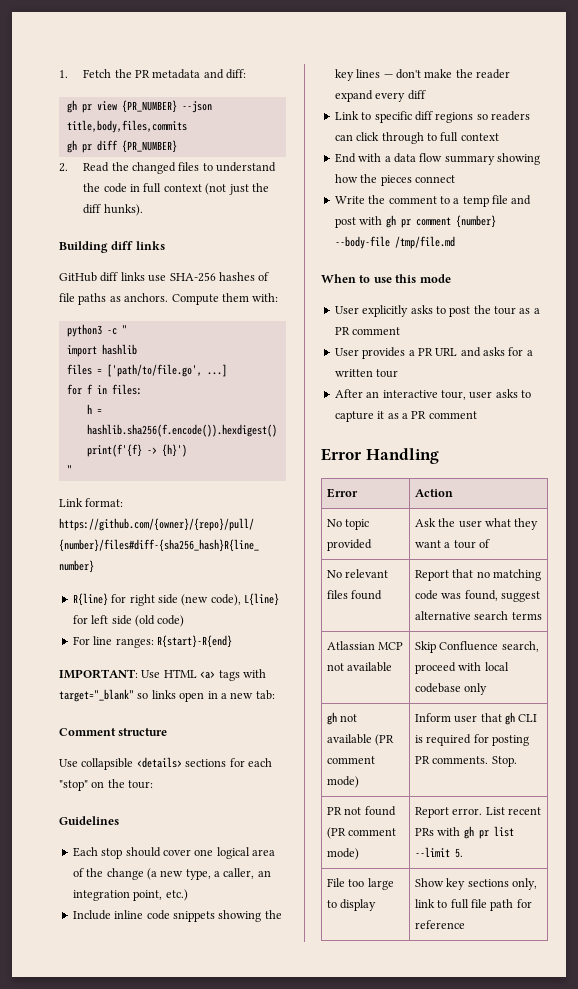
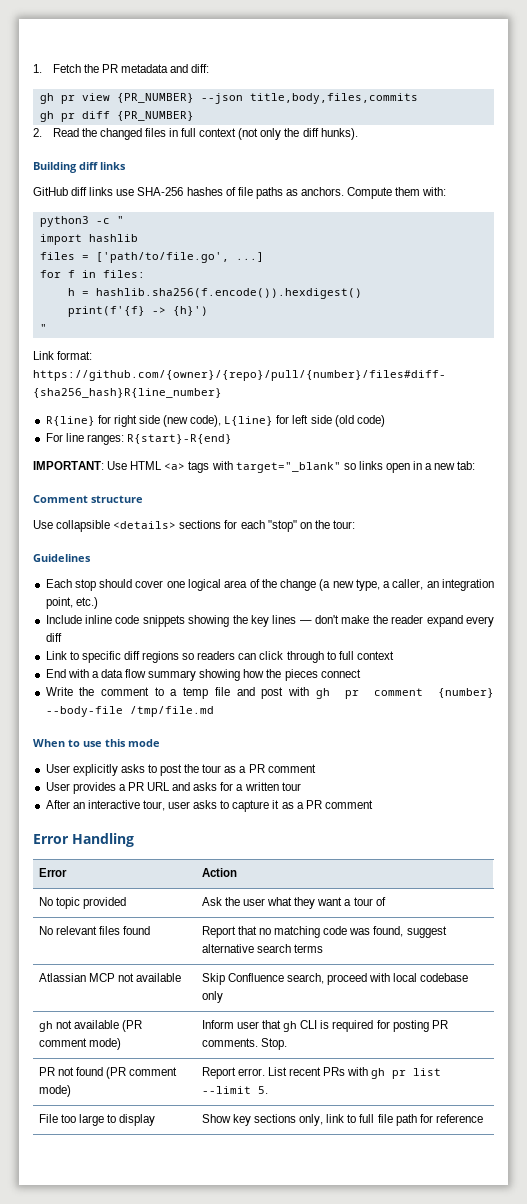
[202,162,277,172] [83,183,127,193] to understand the code -> (166, 132) none
[228,184,249,195] just -> [260,128,282,140] only

